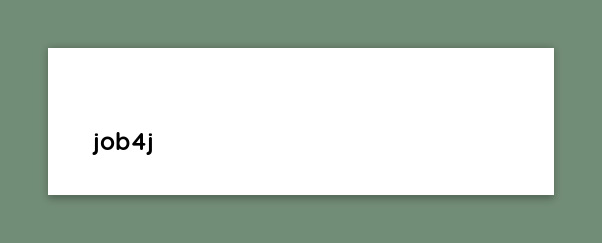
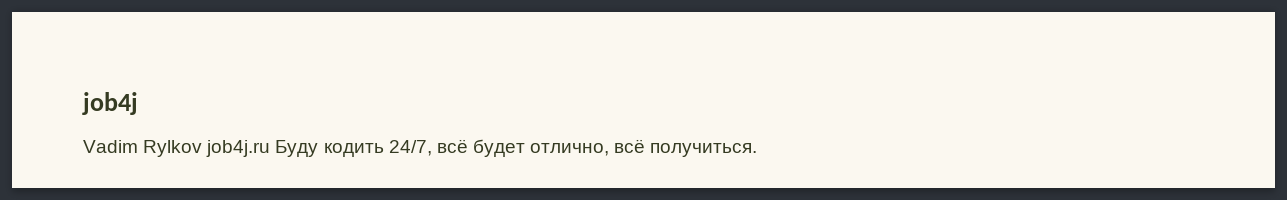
(154, 143) none -> [83,139,758,157] // Vadim Rylkov job4j.ru Буду кодить 24/7, всё будет отлично, всё получиться.

